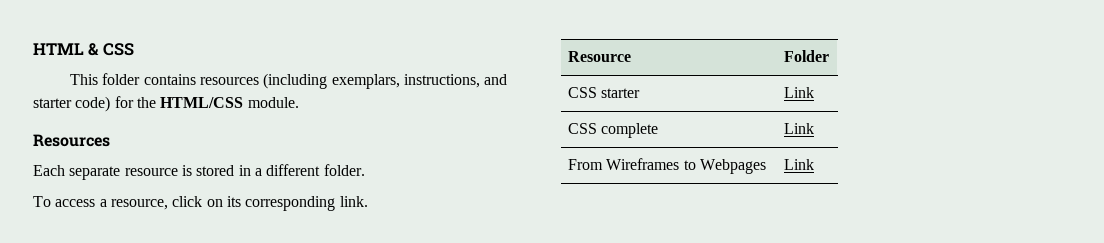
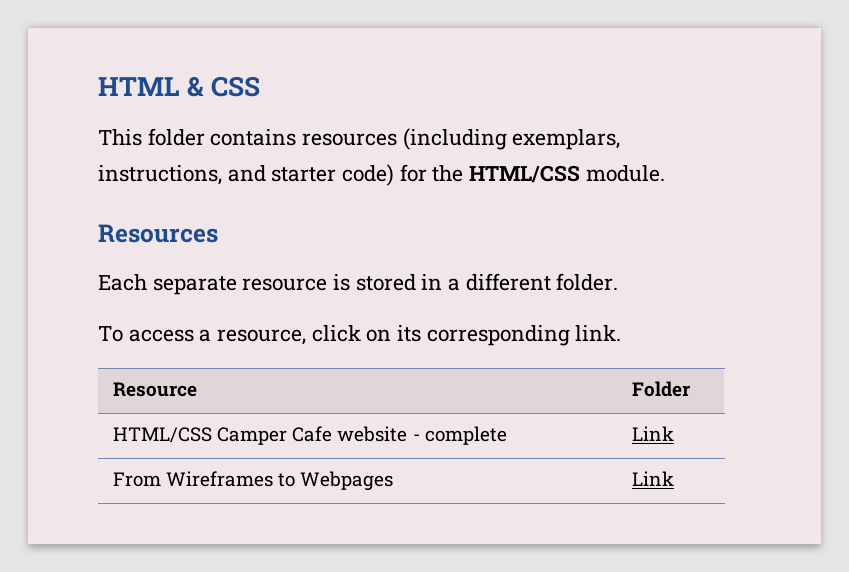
[568,87,641,98] [784,87,815,98] [568,123,598,134] CSS starter | Link // CSS -> [112,426,420,445] HTML/CSS Camper Cafe website -

